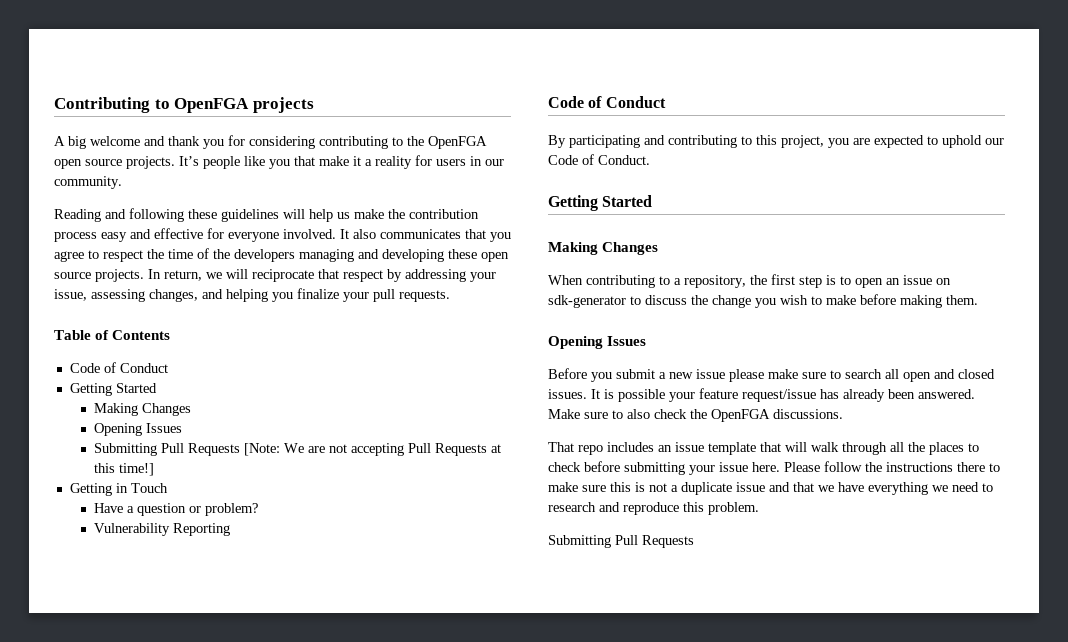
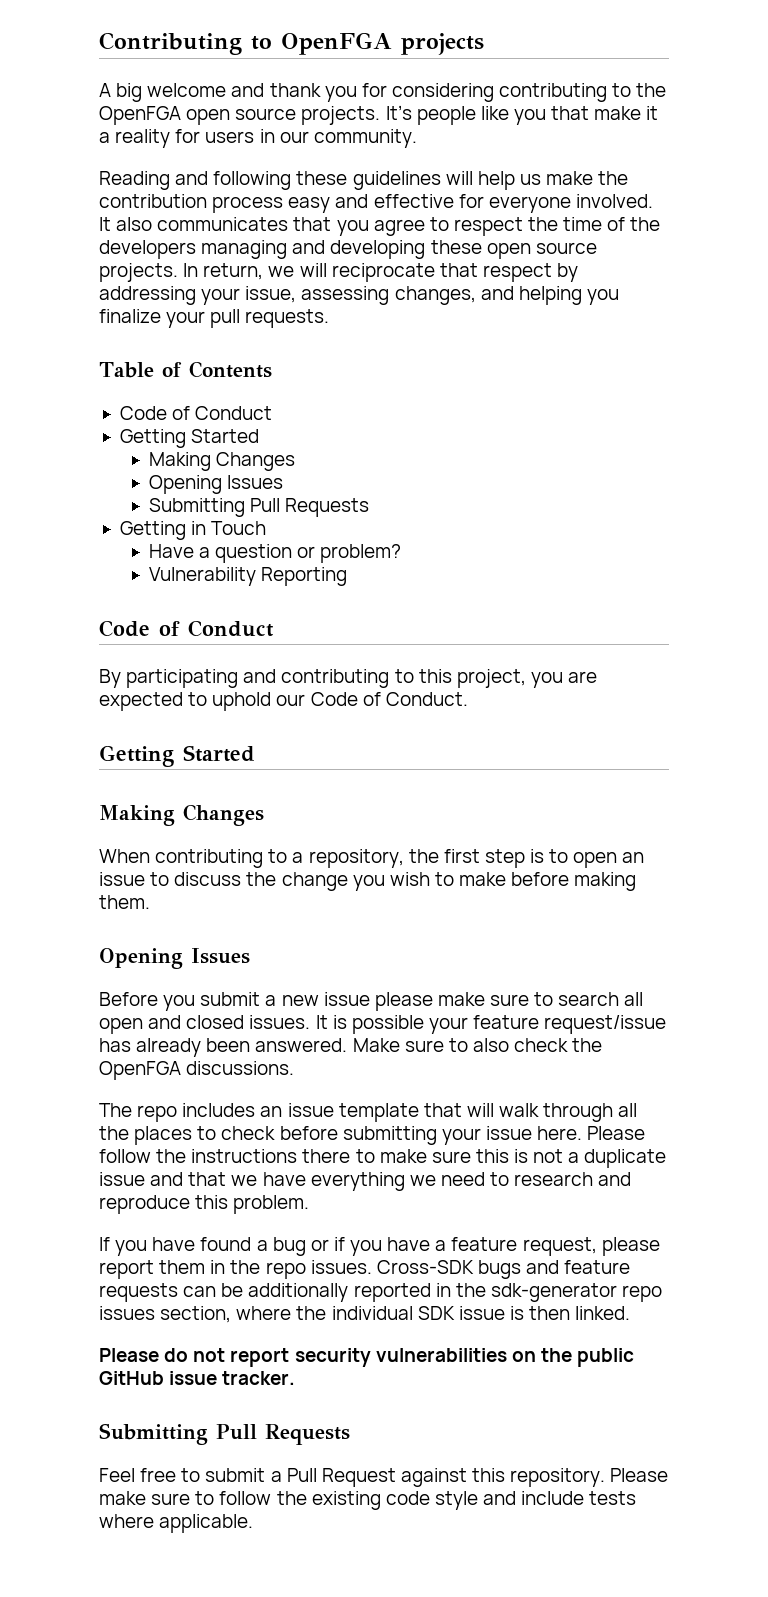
[244,443,502,456] [94,463,155,476] [Note: We are not accepting Pull Requests at this time!] -> (370, 507) none
[936,278,951,285] [548,295,626,308] on sdk-generator -> (145, 879) none
[548,442,574,452] That -> [99,1103,132,1117] The
[548,535,694,548] Submitting Pull Requests -> [99,1237,660,1256] [99,1260,631,1279] [99,1283,663,1302] [99,1306,631,1323] [99,1348,635,1367] [99,1371,296,1385] [99,1423,350,1445] [99,1468,669,1487] [99,1491,637,1510] [99,1514,254,1533] If you have found a bug or if you have a feature request, please report them in the repo issues. Cross-SDK bugs and feature requests can be additionally reported in the sdk-generator repo issues section, where the individual SDK issue is then linked. // Please do not report security vulnerabilities on the public GitHub issue tracker. // Submitting Pull Requests // Feel free to submit a Pull Request against this repository. Please make sure to follow the existing code style and include tests where applicable.

